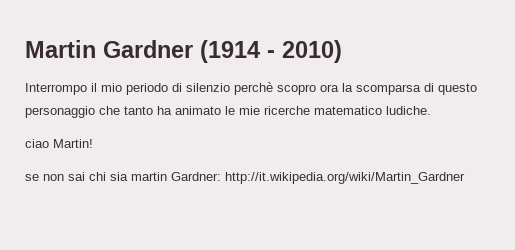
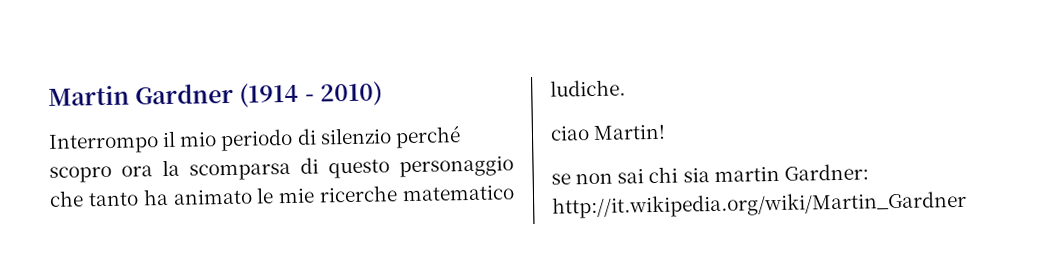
[234,82,273,95] perchè -> [394,125,461,149] perché

